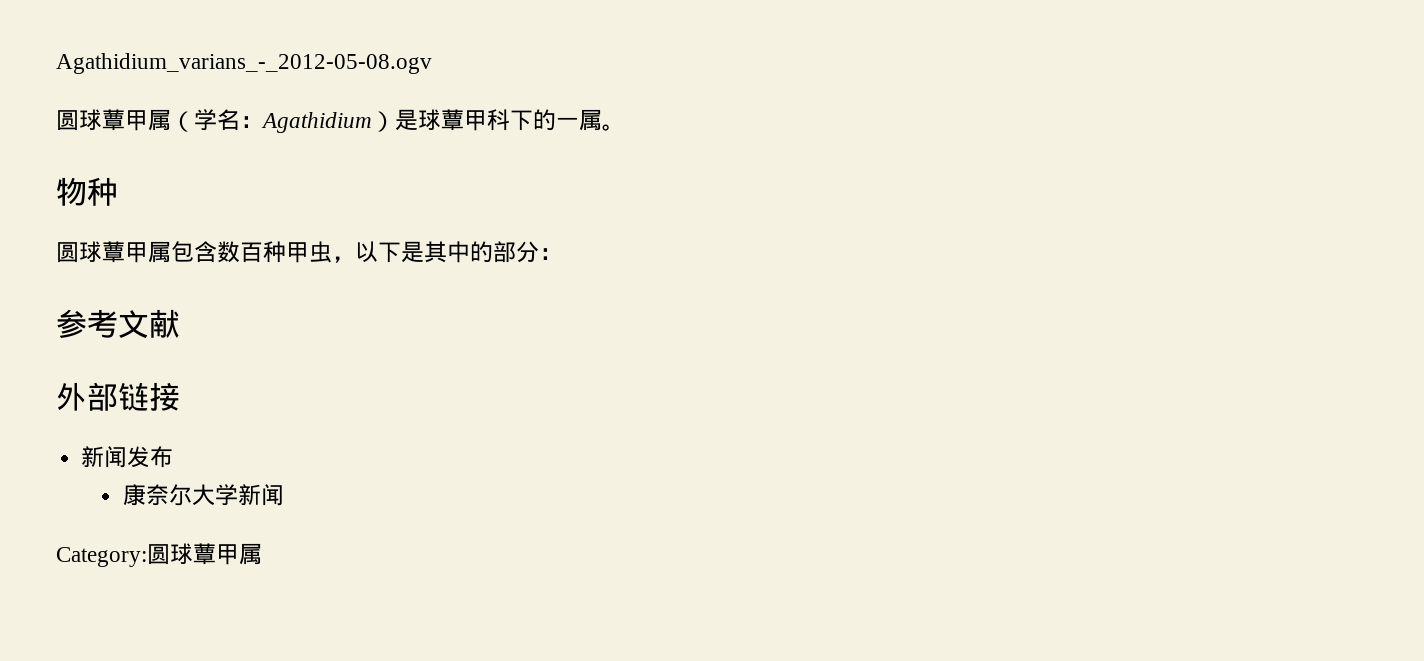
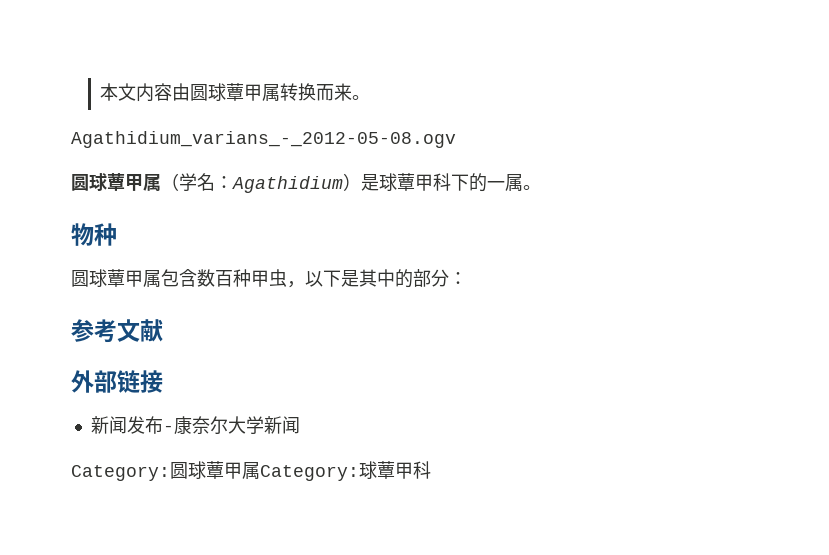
(56, 63) none -> [100,83,371,102] 本文内容由圆球蕈甲属转换而来。 //
(174, 457) // -> [162,425,174,432] -
(262, 554) none -> [260,461,431,481] Category:球蕈甲科

